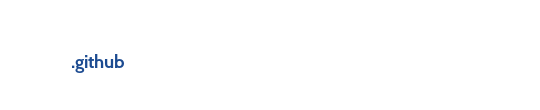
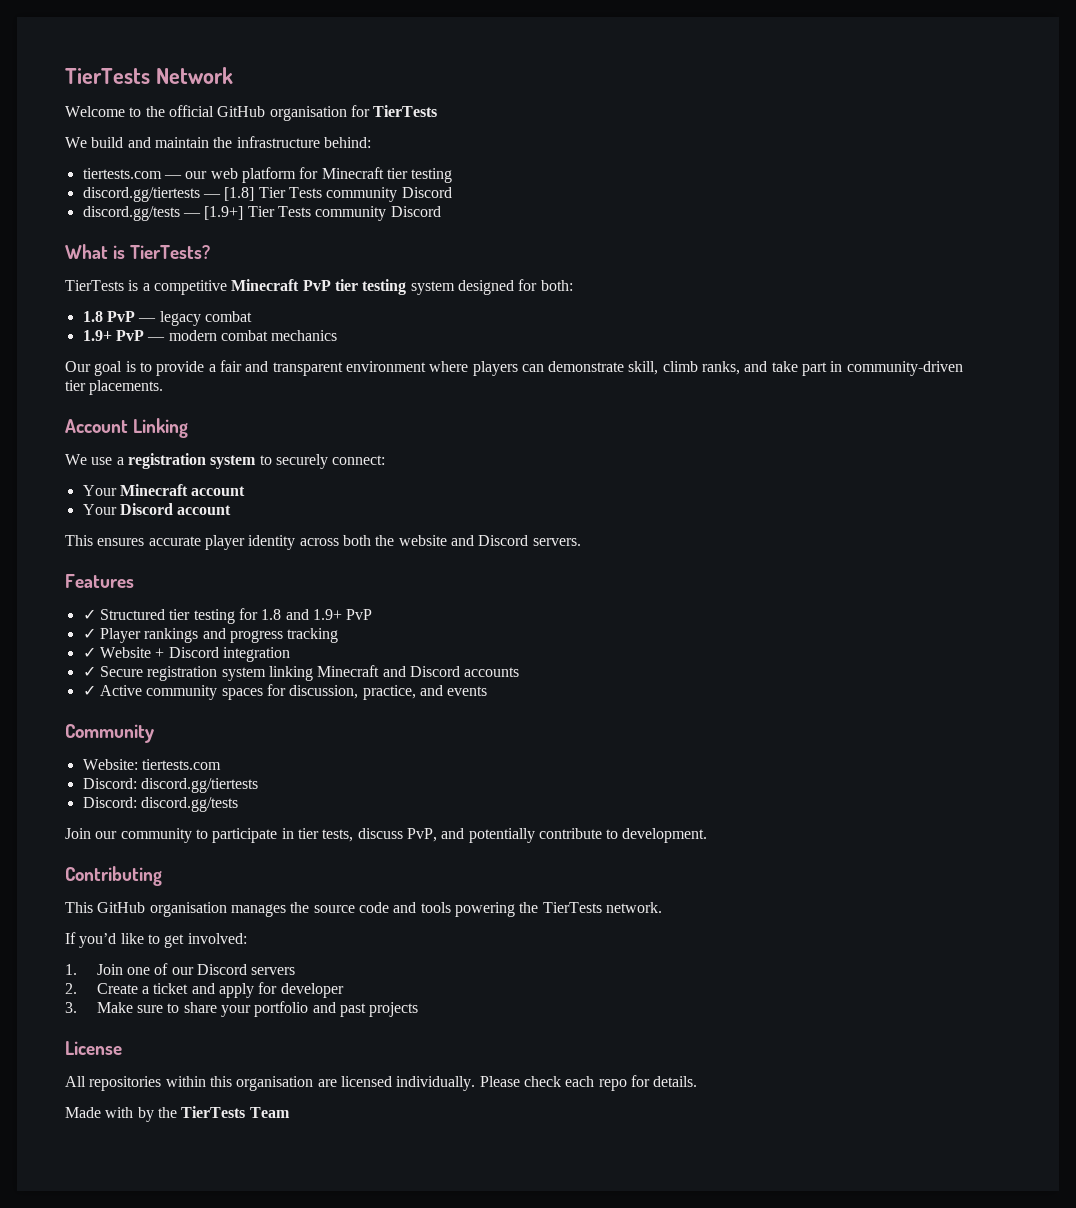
[71,54,125,73] .github -> [65,67,233,84] [65,105,438,121] [65,136,371,148] [82,167,453,183] [82,187,452,202] [82,206,441,221] [65,244,211,259] [65,279,573,295] [82,311,252,326] [82,330,338,341] [65,360,963,376] [65,380,164,395] [65,418,189,438] [65,453,386,469] [82,484,246,496] [82,503,232,515] [65,535,581,550] [65,574,134,588] [82,608,373,624] [82,628,339,643] [82,647,290,662] [82,665,520,681] [82,684,488,700] [65,724,154,743] [82,759,221,770] [82,778,258,793] [82,797,238,812] [65,828,708,843] [65,866,162,886] [65,902,662,917] [65,932,247,948] [65,963,296,975] [65,982,344,998] [65,1001,419,1017] [65,1041,122,1055] [65,1075,698,1091] [65,1106,290,1122] TierTests Network // Welcome to the official GitHub organisation for TierTests // We build and maintain the infrastructure behind: // tiertests.com — our web platform for Minecraft tier testing // discord.gg/tiertests — [1.8] Tier Tests community Discord // discord.gg/tests — [1.9+] Tier Tests community Discord // What is TierTests? // TierTests is a competitive Minecraft PvP tier testing system designed for both: // 1.8 PvP — legacy combat // 1.9+ PvP — modern combat mechanics // Our goal is to provide a fair and transparent environment where players can demonstrate skill, climb ranks, and take part in community-driven tier placements. // Account Linking // We use a registration system to securely connect: // Your Minecraft account // Your Discord account // This ensures accurate player identity across both the website and Discord servers. // Features // ✓ Structured tier testing for 1.8 and 1.9+ PvP // ✓ Player rankings and progress tracking // ✓ Website + Discord integration // ✓ Secure registration system linking Minecraft and Discord accounts // ✓ Active community spaces for discussion, practice, and events // Community // Website: tiertests.com // Discord: discord.gg/tiertests // Discord: discord.gg/tests // Join our community to participate in tier tests, discuss PvP, and potentially contribute to development. // Contributing // This GitHub organisation manages the source code and tools powering the TierTests network. // If you’d like to get involved: // 1. Join one of our Discord servers // 2. Create a ticket and apply for developer // 3. Make sure to share your portfolio and past projects // License // All repositories within this organisation are licensed individually. Please check each repo for details. // Made with by the TierTests Team

